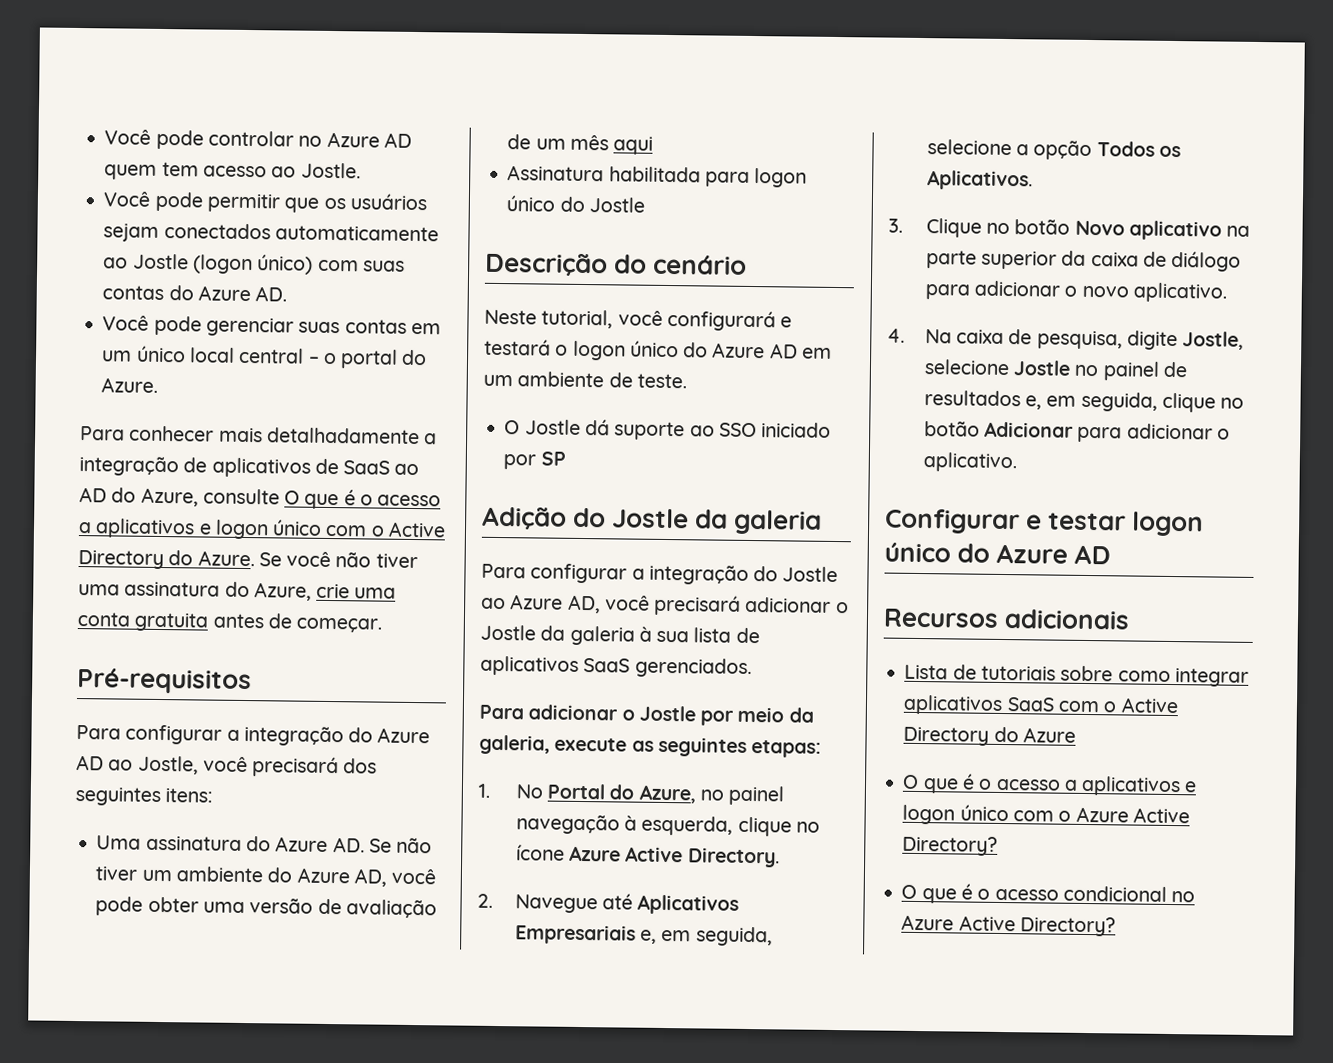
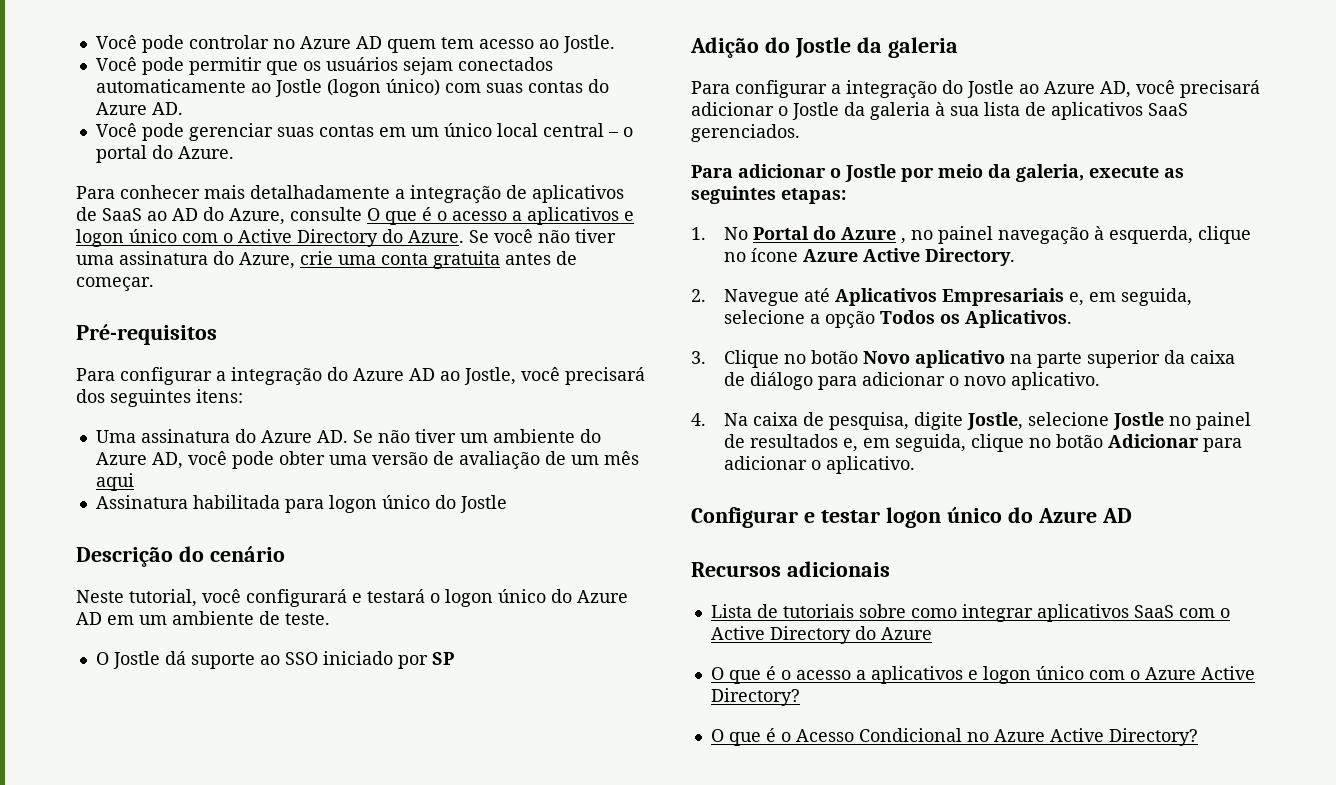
[638,784,696,804] Azure, -> [841,227,907,244] Azure ,
[994,885,1167,902] acesso condicional -> [795,728,962,742] Acesso Condicional

